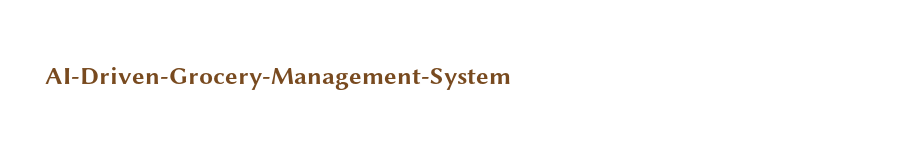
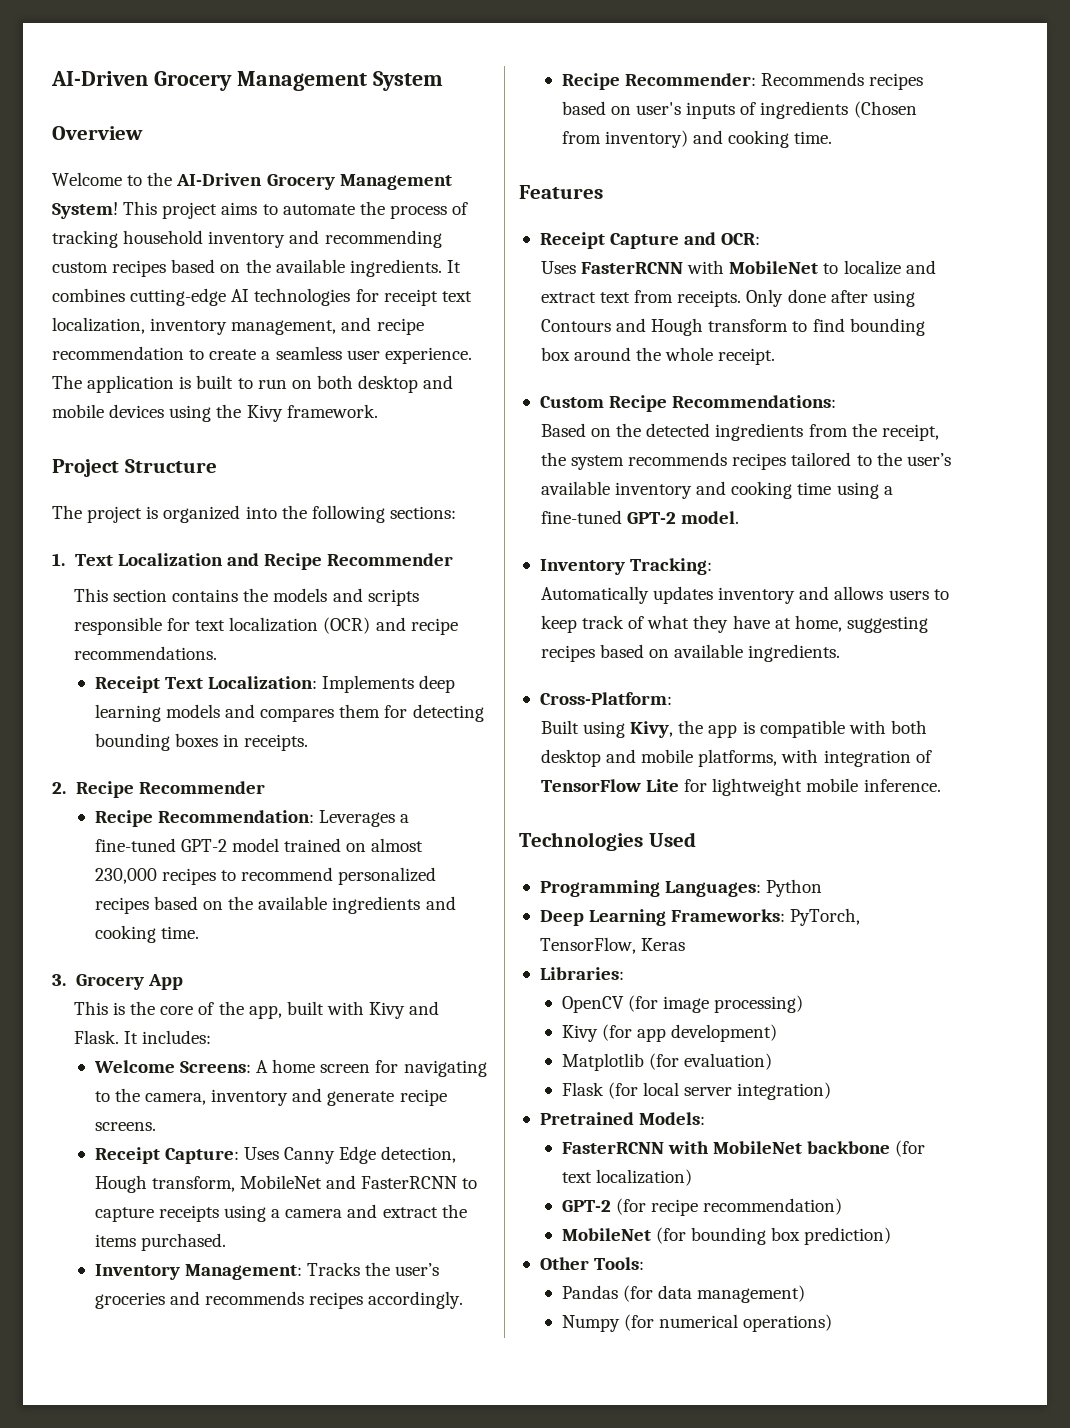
[45,67,511,90] AI-Driven-Grocery-Management-System -> [51,71,443,91] [52,126,143,140] [52,172,452,190] [52,201,469,219] [52,230,442,248] [52,259,461,277] [52,288,472,306] [52,317,424,335] [52,346,472,364] [52,375,454,393] [52,404,378,422] [52,459,217,477] [52,505,456,523] [52,553,454,570] [73,588,419,606] [73,617,458,635] [73,646,217,660] [94,675,456,693] [94,704,484,722] [94,733,309,751] [52,781,265,798] [94,810,410,827] [94,838,424,852] [94,867,437,885] [94,896,456,914] [94,925,199,943] [52,974,183,990] [73,1001,440,1019] [73,1030,212,1044] [93,1059,487,1077] [94,1088,447,1106] [94,1122,156,1131] [94,1146,457,1164] [94,1175,478,1193] [94,1204,467,1222] [94,1233,226,1251] [94,1262,440,1280] [94,1291,464,1309] [561,72,924,90] [561,101,917,119] [561,130,833,148] [519,185,603,199] [539,232,761,249] [540,260,936,275] [540,289,915,307] [540,318,925,336] [540,347,776,365] [539,395,837,412] [540,423,939,441] [540,452,951,470] [540,481,893,499] [540,510,740,524] [539,558,713,575] [540,586,949,604] [540,615,928,633] [540,644,841,662] [539,692,672,705] [540,720,927,738] [540,749,932,767] [540,778,941,796] [519,832,696,851] [539,879,823,897] [539,908,861,926] [539,937,686,954] [539,967,624,980] [561,995,804,1013] [561,1024,778,1042] [561,1053,773,1071] [561,1082,832,1100] [539,1112,706,1125] [561,1140,926,1157] [561,1169,692,1186] [561,1198,843,1216] [561,1227,892,1245] [539,1257,645,1270] [561,1285,806,1303] [561,1314,833,1332] AI-Driven Grocery Management System // Overview // Welcome to the AI-Driven Grocery Management System! This project aims to automate the process of tracking household inventory and recommending custom recipes based on the available ingredients. It combines cutting-edge AI technologies for receipt text localization, inventory management, and recipe recommendation to create a seamless user experience. The application is built to run on both desktop and mobile devices using the Kivy framework. // Project Structure // The project is organized into the following sections: // 1. Text Localization and Recipe Recommender // This section contains the models and scripts responsible for text localization (OCR) and recipe recommendations. // Receipt Text Localization: Implements deep learning models and compares them for detecting bounding boxes in receipts. // 2. Recipe Recommender // Recipe Recommendation: Leverages a fine-tuned GPT-2 model trained on almost 230,000 recipes to recommend personalized recipes based on the available ingredients and cooking time. // 3. Grocery App // This is the core of the app, built with Kivy and Flask. It includes: // Welcome Screens: A home screen for navigating to the camera, inventory and generate recipe screens. // Receipt Capture: Uses Canny Edge detection, Hough transform, MobileNet and FasterRCNN to capture receipts using a camera and extract the items purchased. // Inventory Management: Tracks the user’s groceries and recommends recipes accordingly. // Recipe Recommender: Recommends recipes based on user's inputs of ingredients (Chosen from inventory) and cooking time. // Features // Receipt Capture and OCR: // Uses FasterRCNN with MobileNet to localize and extract text from receipts. Only done after using Contours and Hough transform to find bounding box around the whole receipt. // Custom Recipe Recommendations: // Based on the detected ingredients from the receipt, the system recommends recipes tailored to the user’s available inventory and cooking time using a fine-tuned GPT-2 model. // Inventory Tracking: // Automatically updates inventory and allows users to keep track of what they have at home, suggesting recipes based on available ingredients. // Cross-Platform: // Built using Kivy, the app is compatible with both desktop and mobile platforms, with integration of TensorFlow Lite for lightweight mobile inference. // Technologies Used // Programming Languages: Python // Deep Learning Frameworks: PyTorch, TensorFlow, Keras // Libraries: // OpenCV (for image processing) // Kivy (for app development) // Matplotlib (for evaluation) // Flask (for local server integration) // Pretrained Models: // FasterRCNN with MobileNet backbone (for text localization) // GPT-2 (for recipe recommendation) // MobileNet (for bounding box prediction) // Other Tools: // Pandas (for data management) // Numpy (for numerical operations)

